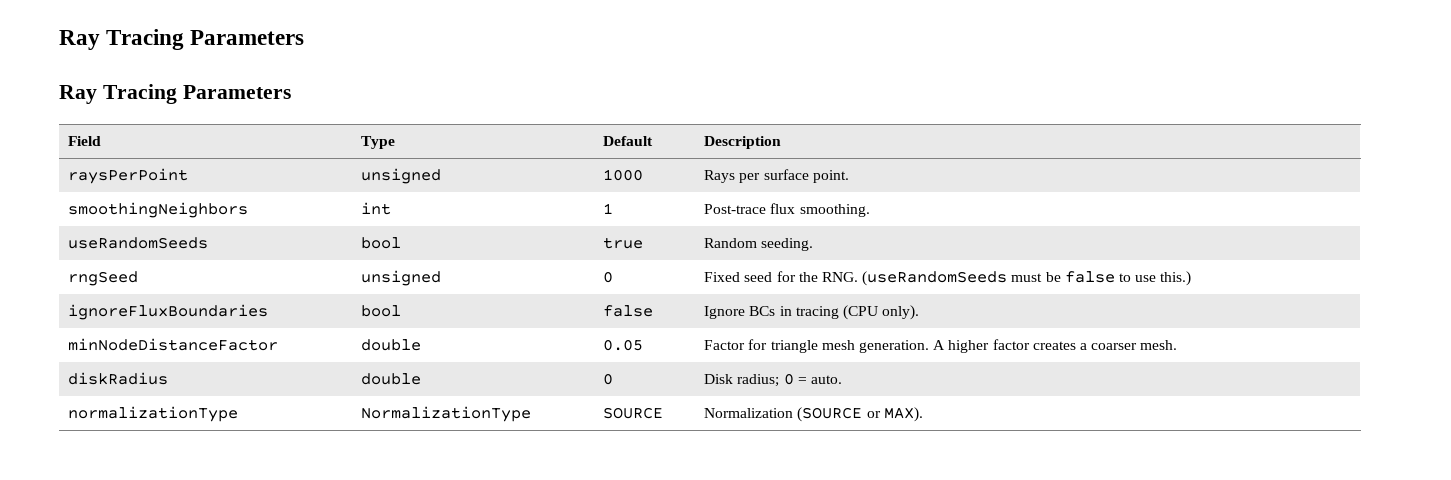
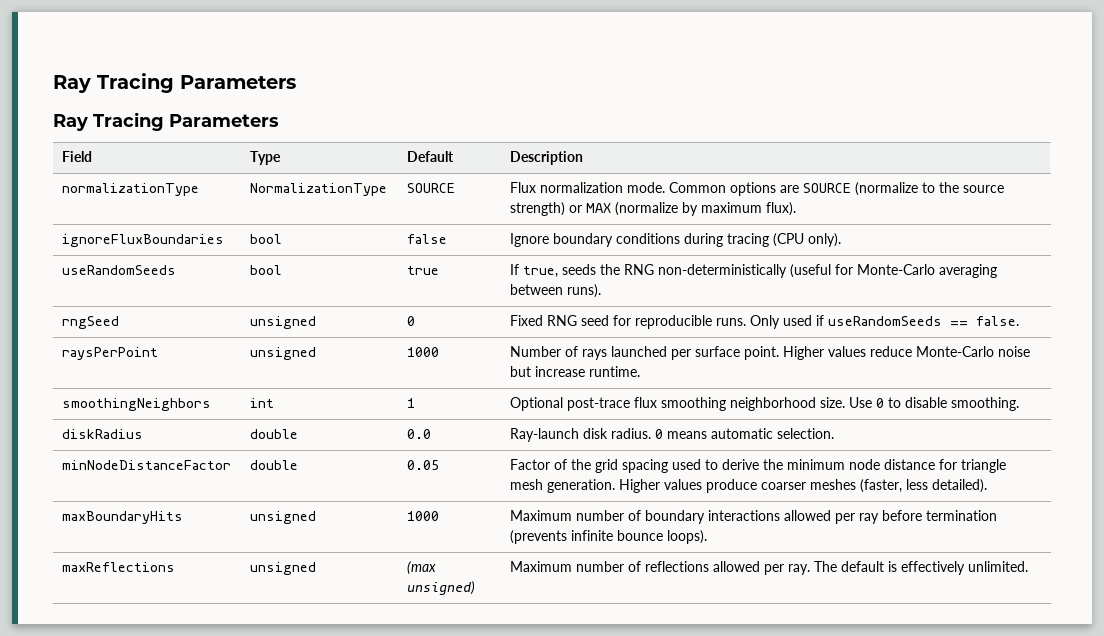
[68,168,189,184] [361,168,442,184] [603,169,644,181] [704,169,849,183] [68,202,249,218] [361,202,392,215] [603,203,614,214] [704,203,870,217] [68,237,209,249] [361,237,402,249] [603,237,644,249] [704,238,814,251] raysPerPoint | unsigned | 1000 | Rays per surface point. // smoothingNeighbors | int | 1 | Post-trace flux smoothing. // useRandomSeeds | bool | true | Random seeding. -> [62,183,200,196] [250,183,388,196] [407,183,456,193] [510,182,1005,196] [510,202,797,216] [62,234,225,247] [250,234,283,244] [407,234,448,244] [510,233,842,247] [62,265,177,275] [250,265,283,275] [407,266,440,275] [510,264,998,278] [510,284,602,298] normalizationType | NormalizationType | SOURCE | Flux normalization mode. Common options are SOURCE (normalize to the source strength) or MAX (normalize by maximum flux). // ignoreFluxBoundaries | bool | false | Ignore boundary conditions during tracing (CPU only). // useRandomSeeds | bool | true | If true, seeds the RNG non-deterministically (useful for Monte-Carlo averaging between runs).
(741, 277) none -> [547,315,578,326] RNG
[798,271,1192,286] [68,304,269,320] [361,305,402,317] [603,305,654,317] [704,305,920,320] [68,338,279,351] [361,339,422,351] [603,339,644,351] [704,339,1178,353] [68,372,169,385] [361,373,422,385] [603,373,614,385] [704,373,843,387] [68,406,239,422] [361,406,532,422] [603,407,664,419] [704,407,923,422] the RNG. (useRandomSeeds must be false to use this.) // ignoreFluxBoundaries | bool | false | Ignore BCs in tracing (CPU only). // minNodeDistanceFactor | double | 0.05 | Factor for triangle mesh generation. A higher factor creates a coarser mesh. // diskRadius | double | 0 | Disk radius; 0 = auto. // normalizationType | NormalizationType | SOURCE | Normalization (SOURCE or MAX). -> [635,315,1020,329] [62,347,159,360] [250,347,317,360] [407,347,440,357] [510,346,1031,360] [510,366,641,377] [62,398,212,411] [250,398,275,408] [407,398,416,408] [510,397,1020,411] [62,429,144,439] [250,429,299,439] [407,429,432,439] [510,428,835,442] [62,460,232,470] [250,460,299,470] [407,460,440,470] [510,459,1007,473] [510,479,988,493] [62,511,184,524] [250,511,317,524] [407,511,440,521] [510,510,998,524] [510,530,708,544] [62,562,176,572] [250,562,317,575] [407,561,437,575] [407,581,476,595] [510,561,1029,575] reproducible runs. Only used if useRandomSeeds == false. // raysPerPoint | unsigned | 1000 | Number of rays launched per surface point. Higher values reduce Monte-Carlo noise but increase runtime. // smoothingNeighbors | int | 1 | Optional post-trace flux smoothing neighborhood size. Use 0 to disable smoothing. // diskRadius | double | 0.0 | Ray-launch disk radius. 0 means automatic selection. // minNodeDistanceFactor | double | 0.05 | Factor of the grid spacing used to derive the minimum node distance for triangle mesh generation. Higher values produce coarser meshes (faster, less detailed). // maxBoundaryHits | unsigned | 1000 | Maximum number of boundary interactions allowed per ray before termination (prevents infinite bounce loops). // maxReflections | unsigned | (max unsigned) | Maximum number of reflections allowed per ray. The default is effectively unlimited.

